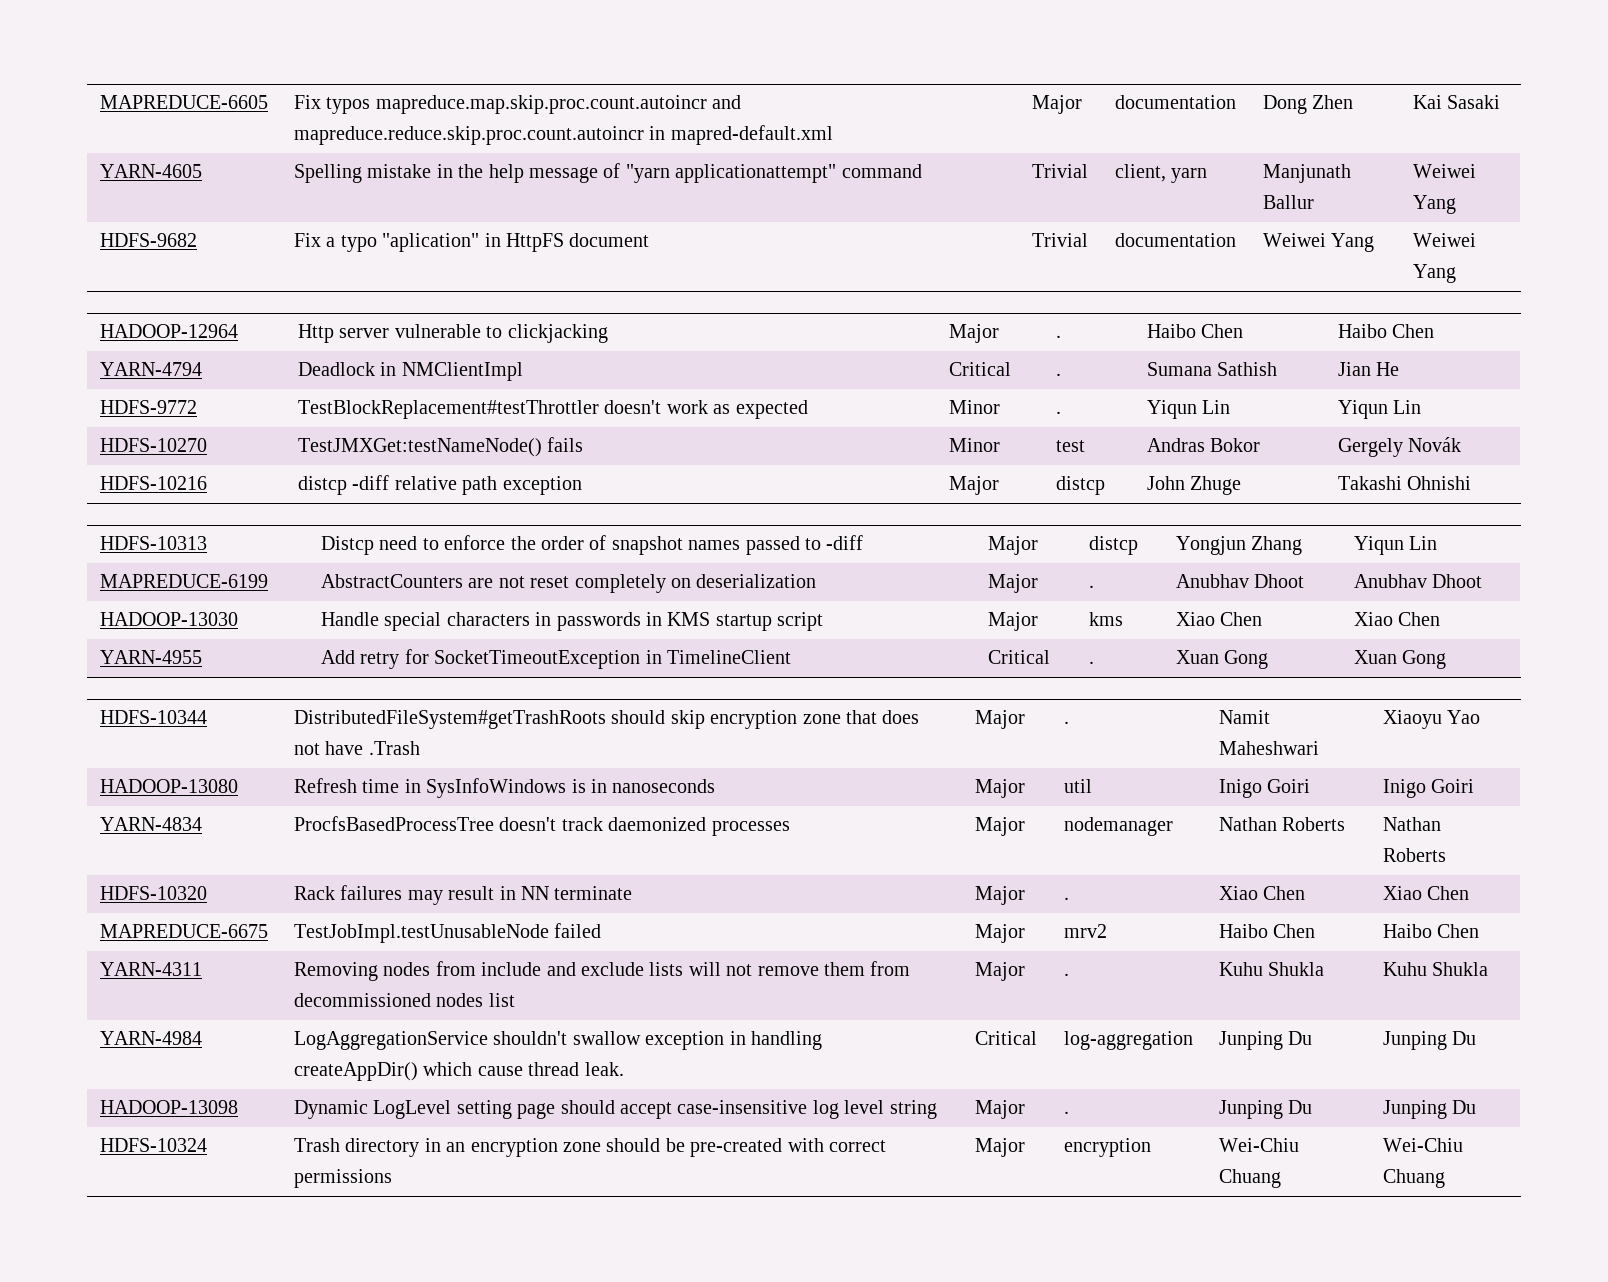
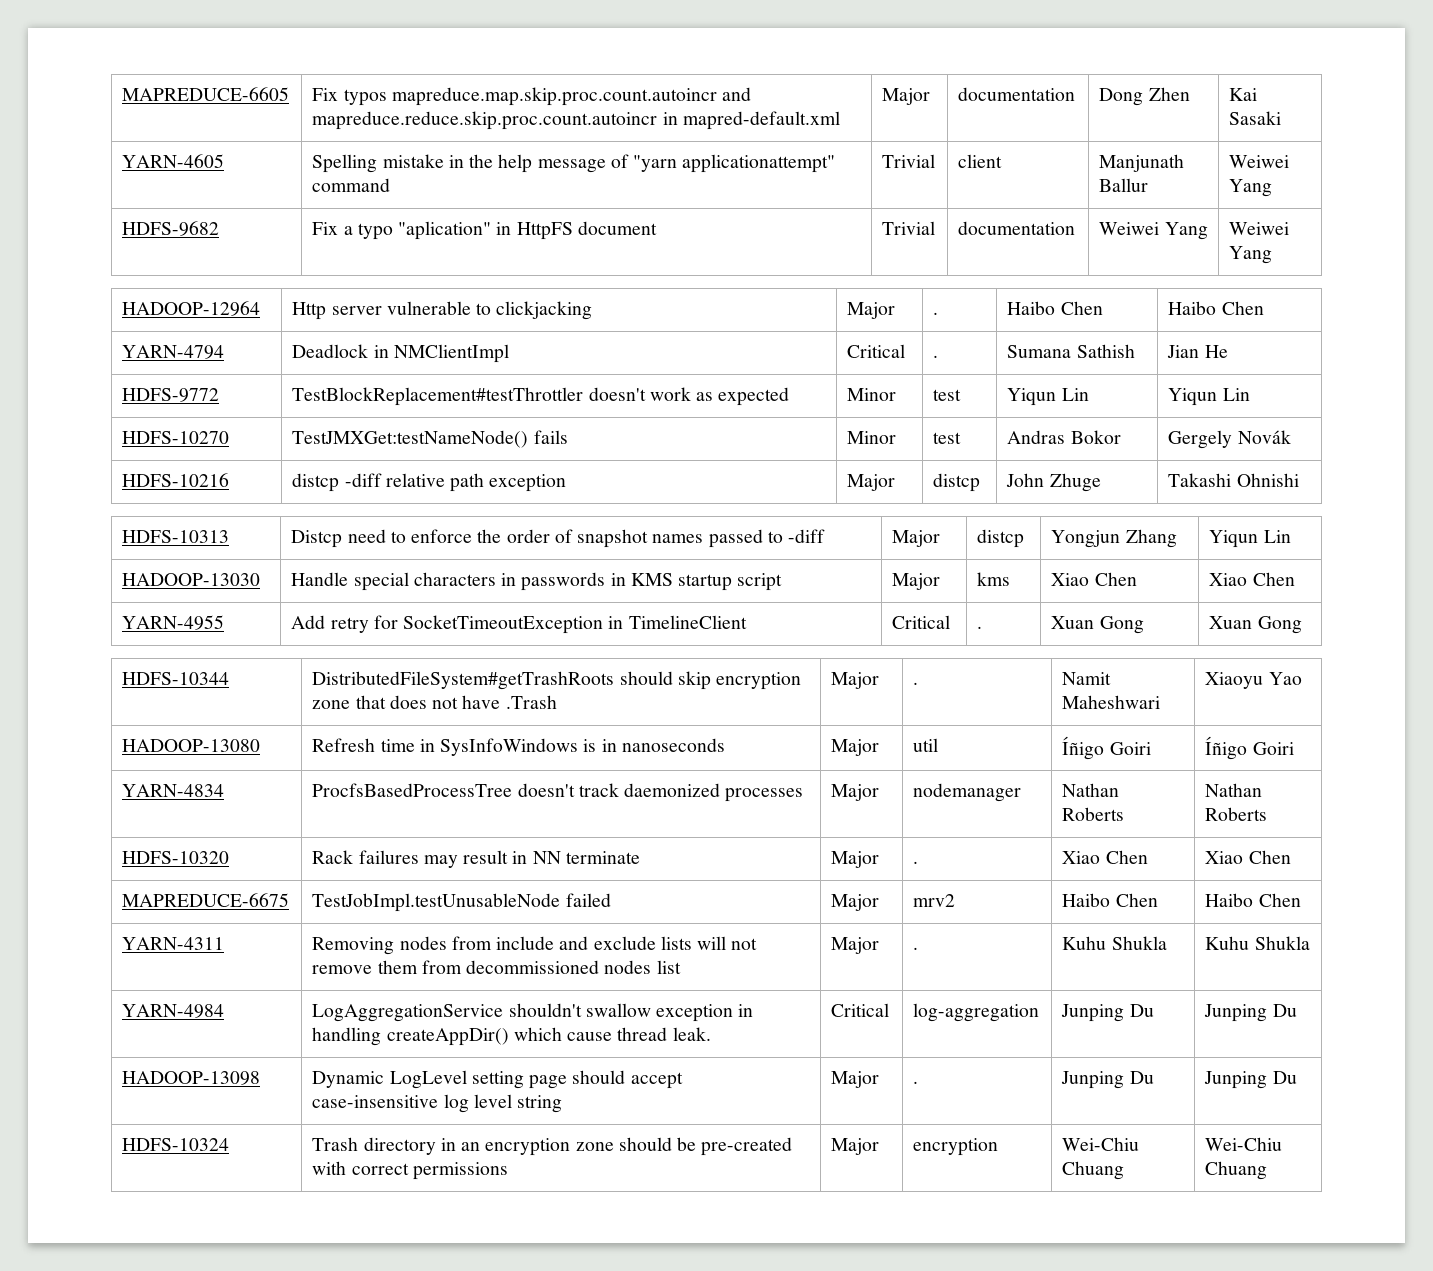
[1114,164,1208,183] client, yarn -> [958,154,1003,168] client
[1055,411,1061,414] . -> [933,389,962,401] test
[99,574,268,588] [320,574,817,593] [987,574,1038,593] [1088,585,1094,588] [1175,574,1305,588] [1353,574,1483,588] // MAPREDUCE-6199 | AbstractCounters are not reset completely on deserialization | Major | . | Anubhav Dhoot | Anubhav Dhoot -> (1291, 536) none
[1218,779,1262,798] Inigo -> [1062,736,1105,760] Íñigo
[1382,779,1426,798] Inigo -> [1205,736,1248,760] Íñigo

